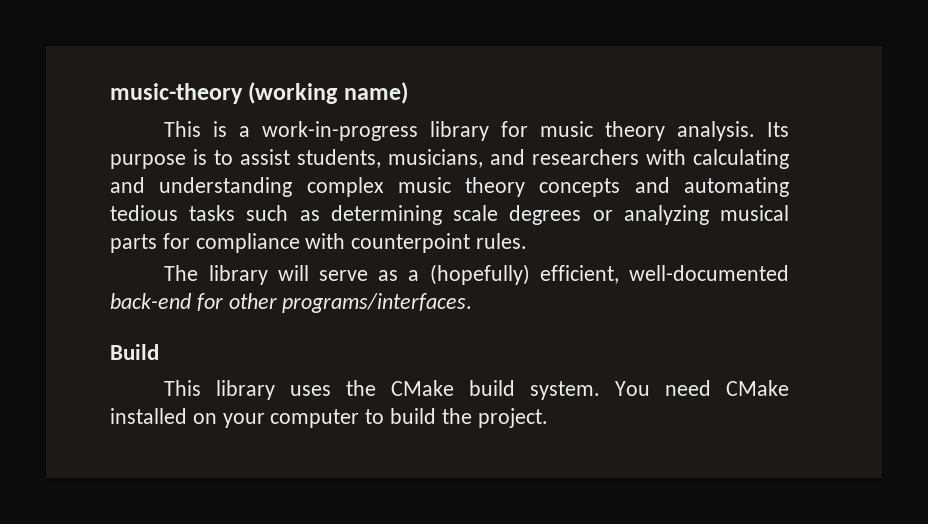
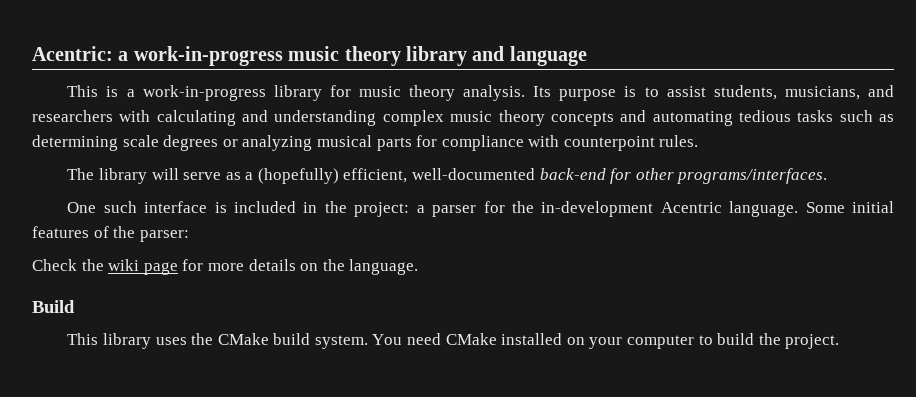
[110,82,408,104] music-theory (working name) -> [32,46,587,66] Acentric: a work-in-progress music theory library and language
(473, 303) none -> [67,201,894,217] [32,226,189,242] [32,259,419,275] // One such interface is included in the project: a parser for the in-development Acentric language. Some initial features of the parser: // Check the wiki page for more details on the language.

